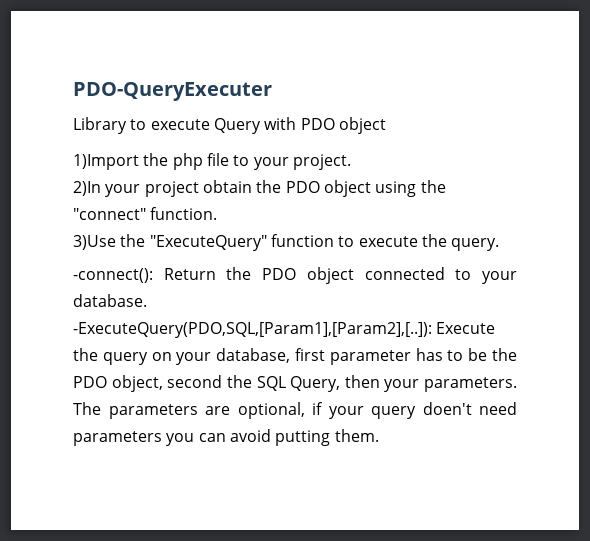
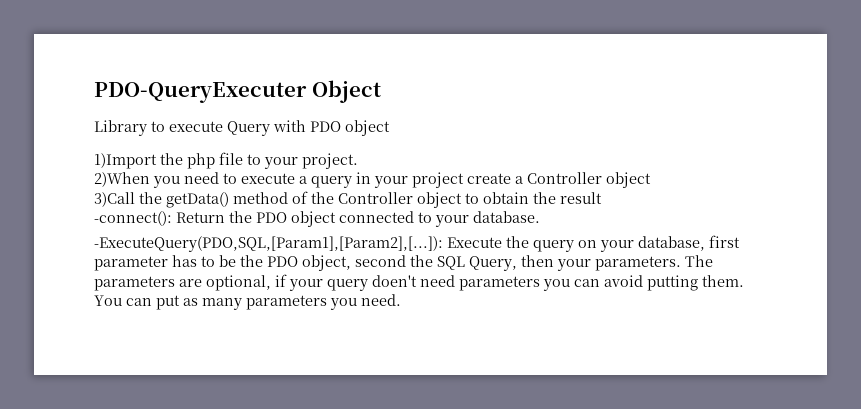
(272, 91) none -> [311,80,381,103] Object
[73,180,446,197] [73,207,218,220] [73,234,500,251] 2)In your project obtain the PDO object using the "connect" function. // 3)Use the "ExecuteQuery" function to execute the query. -> [94,172,651,188] [94,191,602,208] 2)When you need to execute a query in your project create a Controller object // 3)Call the getData() method of the Controller object to obtain the result
[73,322,432,338] -ExecuteQuery(PDO,SQL,[Param1],[Param2],[..]): -> [94,236,443,252] -ExecuteQuery(PDO,SQL,[Param1],[Param2],[...]):
(379, 435) none -> [94,294,401,310] You can put as many parameters you need.

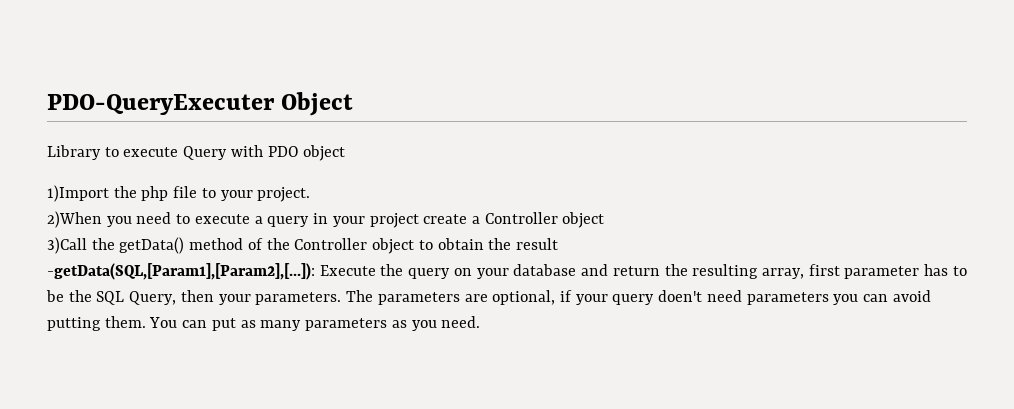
[94,211,540,227] [94,236,443,252] -connect(): Return the PDO object connected to your database. // -ExecuteQuery(PDO,SQL,[Param1],[Param2],[...]): -> [47,263,315,280] -getData(SQL,[Param1],[Param2],[...]):
[638,236,705,251] database, -> [513,264,804,279] database and return the resulting array,
[267,255,433,271] PDO object, second the -> (92, 296) none
(327, 302) none -> [391,320,407,328] as

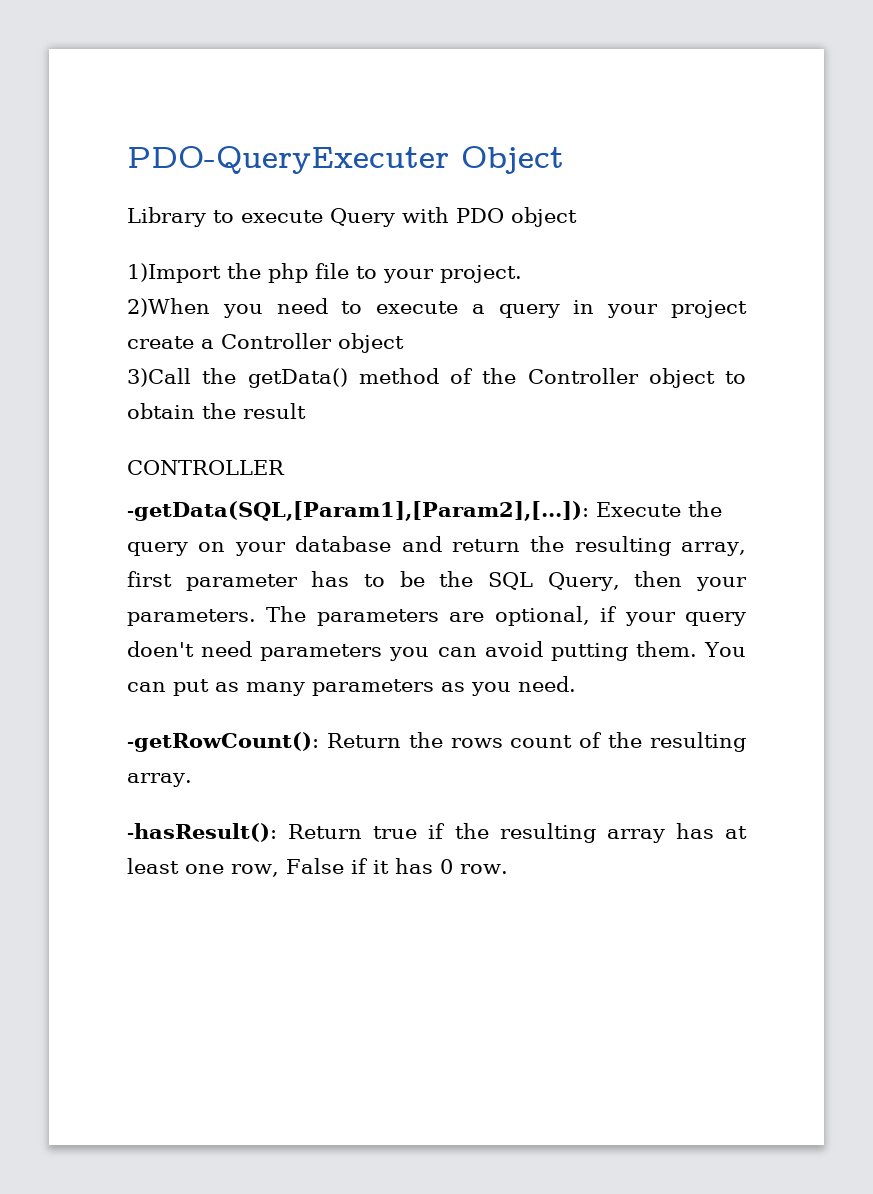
(558, 244) none -> [127,460,285,475] // CONTROLLER
(481, 322) none -> [127,732,746,752] [127,773,192,787] [127,823,747,843] [127,858,508,877] // -getRowCount(): Return the rows count of the resulting array. // -hasResult(): Return true if the resulting array has at least one row, False if it has 0 row.

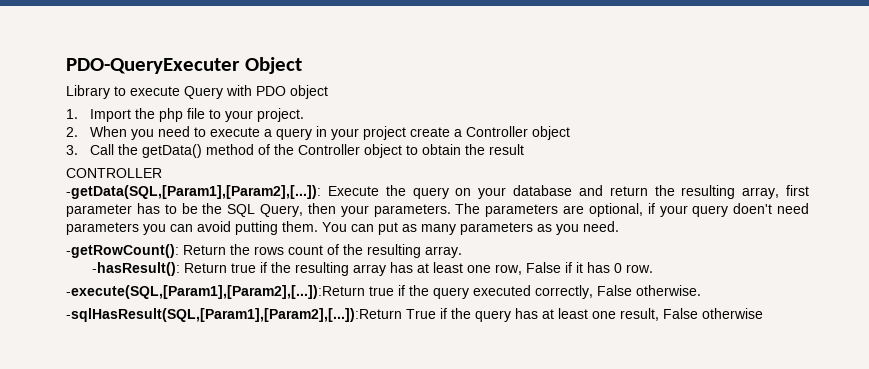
[127,263,221,283] 1)Import -> [66,109,131,122] 1. Import
[127,298,210,317] 2)When -> [66,126,127,137] 2. When
[127,368,191,387] 3)Call -> [66,144,114,155] 3. Call
(508, 869) none -> [66,285,701,299] [66,308,763,322] // -execute(SQL,[Param1],[Param2],[...]):Return true if the query executed correctly, False otherwise. // -sqlHasResult(SQL,[Param1],[Param2],[...]):Return True if the query has at least one result, False otherwise

